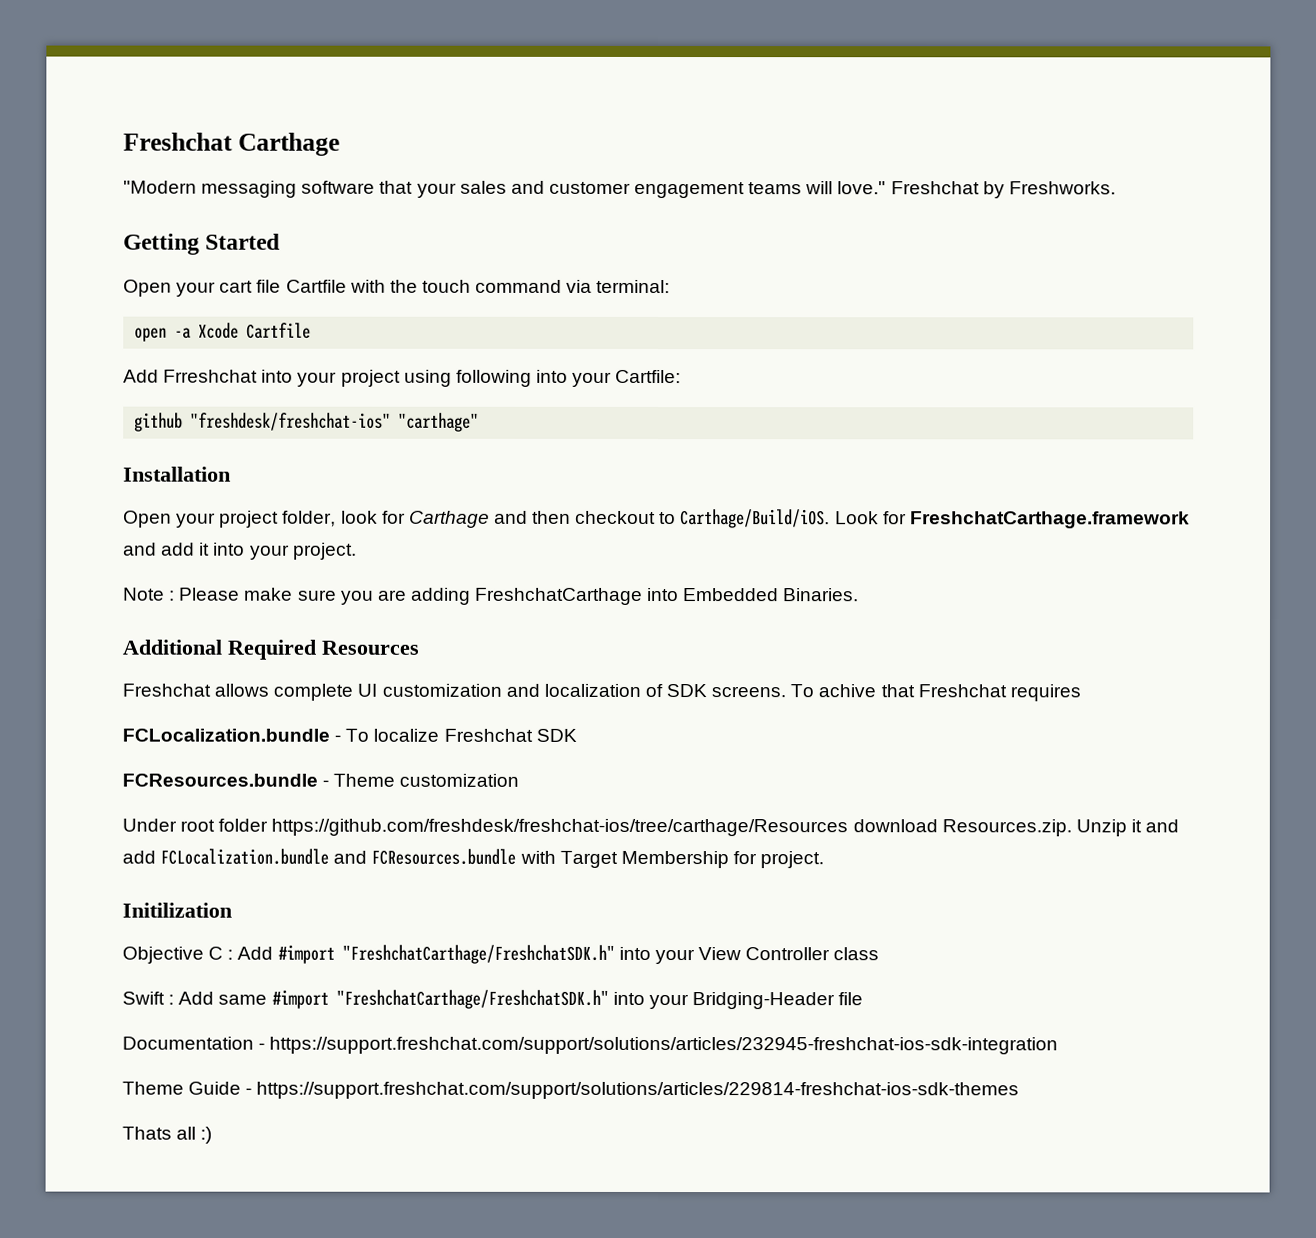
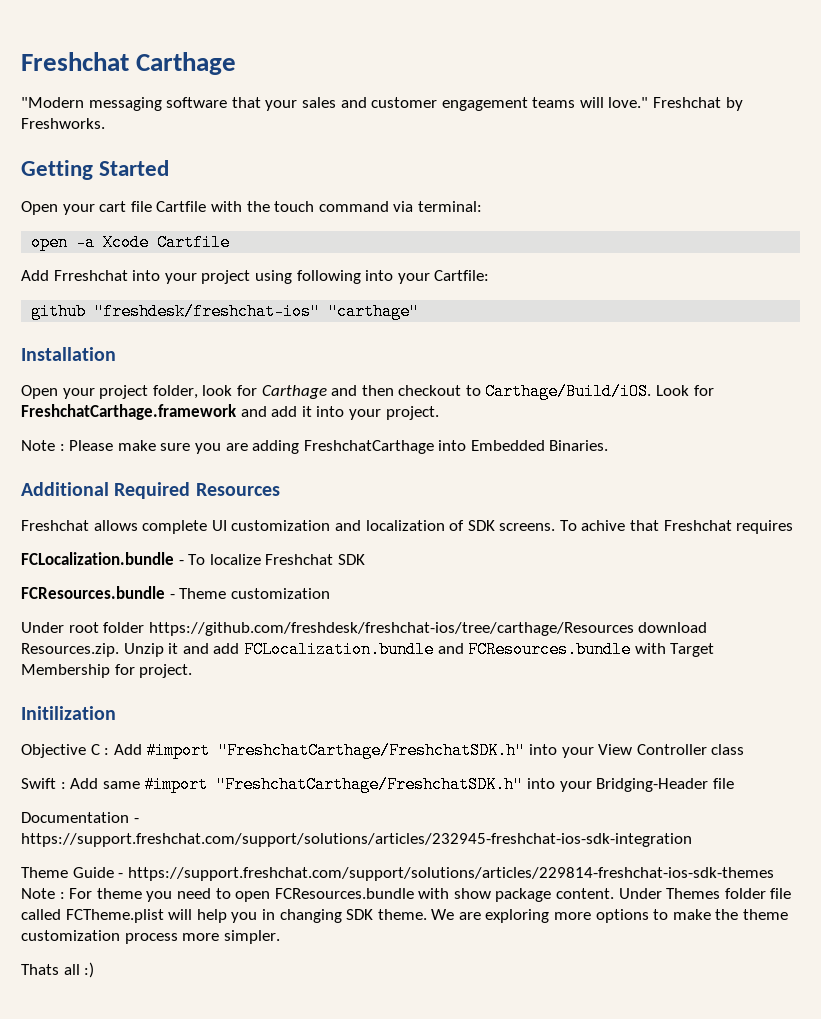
(1020, 1090) none -> [21,888,792,902] [21,909,789,923] [21,930,280,944] Note : For theme you need to open FCResources.bundle with show package content. Under Themes folder file called FCTheme.plist will help you in changing SDK theme. We are exploring more options to make the theme customization process more simpler.

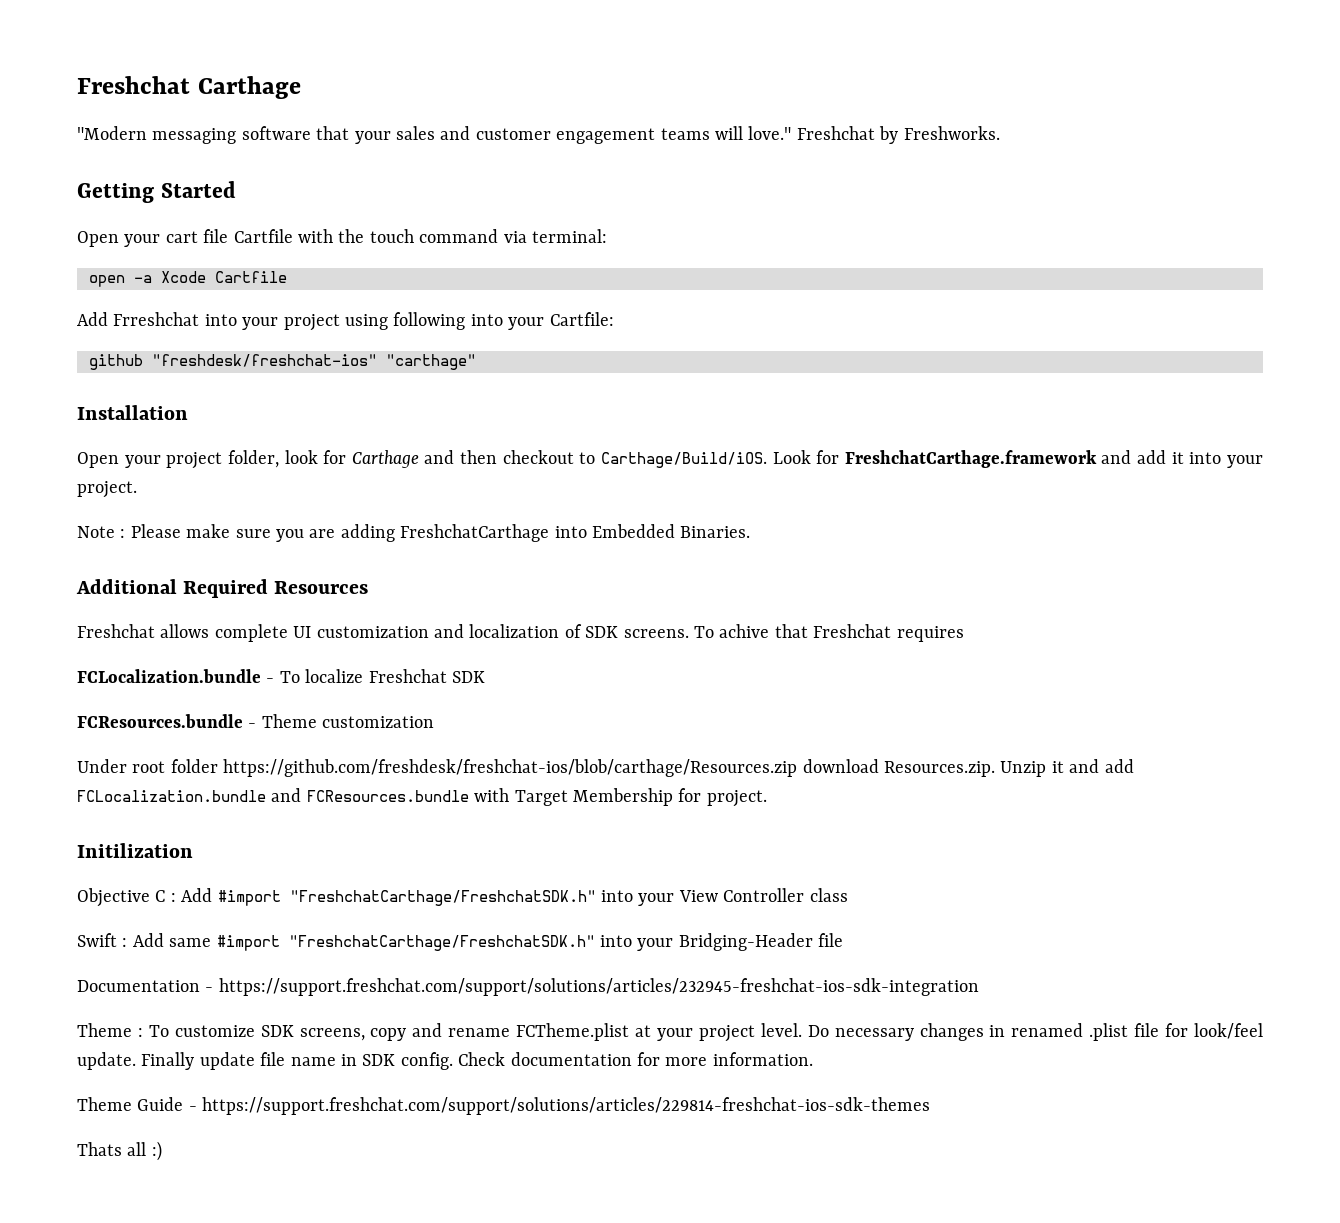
[148,622,634,636] https://github.com/freshdesk/freshchat-ios/tree/carthage/Resources -> [223,759,798,777] https://github.com/freshdesk/freshchat-ios/blob/carthage/Resources.zip
[72,867,774,881] [21,888,792,902] [21,909,789,923] [21,930,280,944] Guide - https://support.freshchat.com/support/solutions/articles/229814-freshchat-ios-sdk-themes Note : For theme you need to open FCResources.bundle with show package content. Under Themes folder file called FCTheme.plist will help you in changing SDK theme. We are exploring more options to make the theme customization process more simpler. -> [137,1023,1263,1042] [77,1052,813,1070] [77,1097,931,1115] : To customize SDK screens, copy and rename FCTheme.plist at your project level. Do necessary changes in renamed .plist file for look/feel update. Finally update file name in SDK config. Check documentation for more information. // Theme Guide - https://support.freshchat.com/support/solutions/articles/229814-freshchat-ios-sdk-themes

